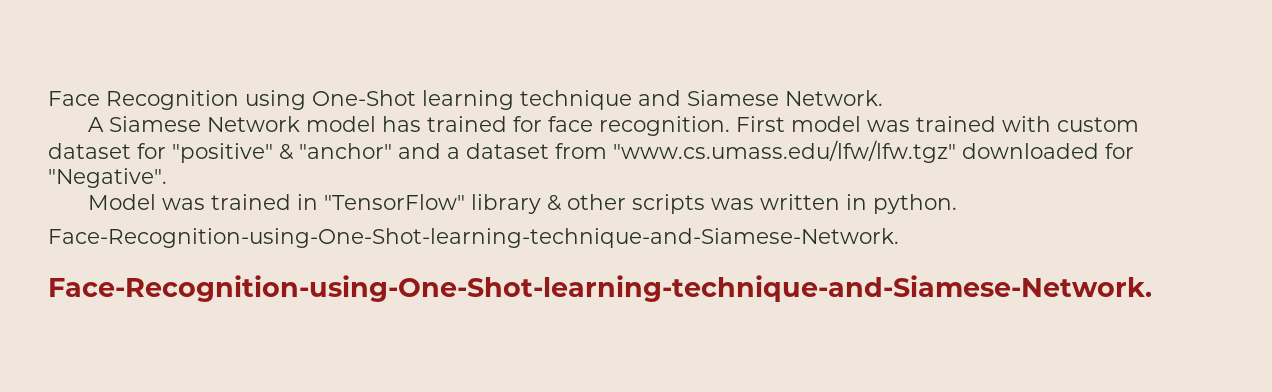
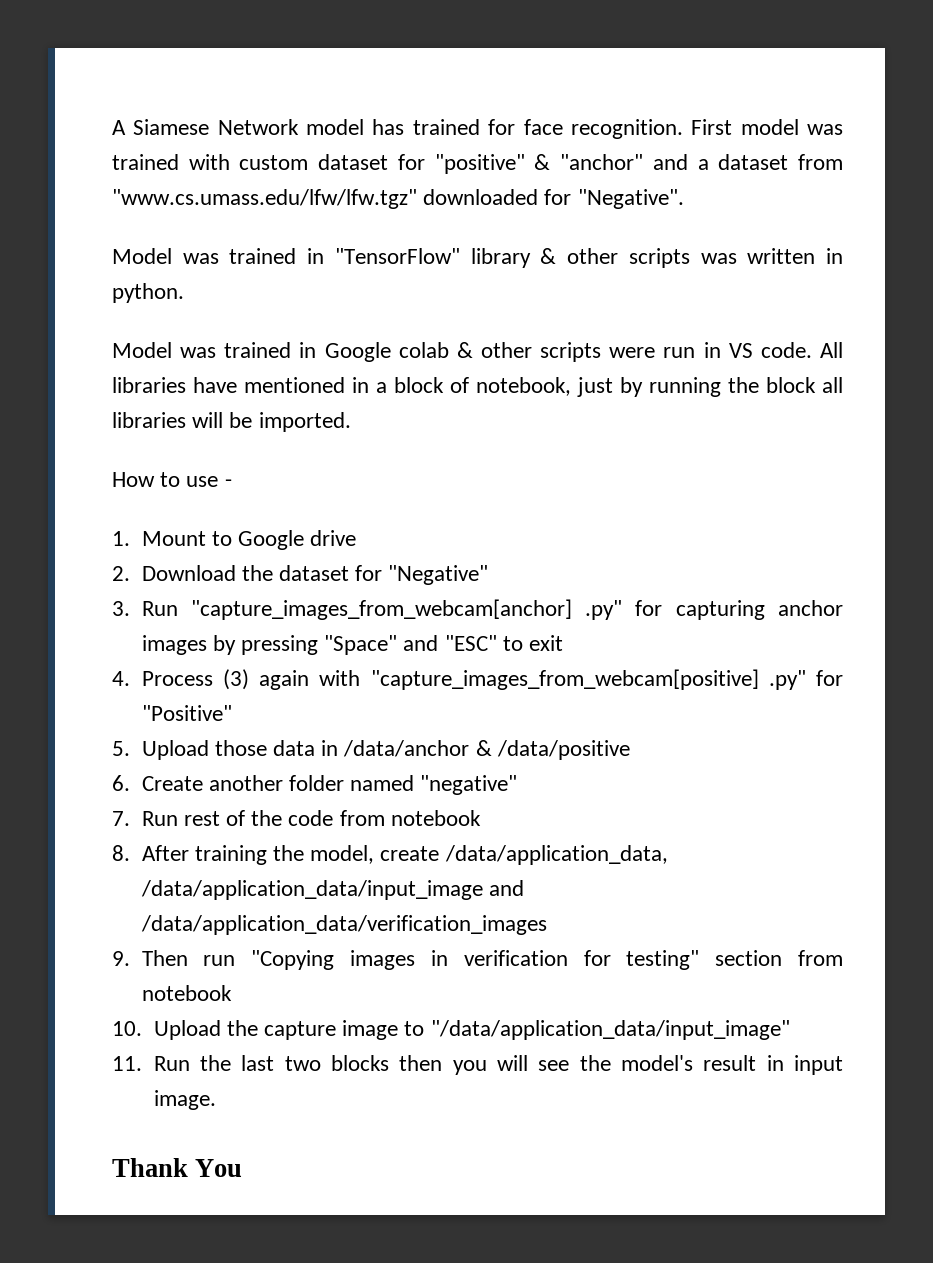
[48,90,883,110] Face Recognition using One-Shot learning technique and Siamese Network. // -> (112, 127) none
[48,228,899,248] [48,275,1152,302] Face-Recognition-using-One-Shot-learning-technique-and-Siamese-Network. // Face-Recognition-using-One-Shot-learning-technique-and-Siamese-Network. -> [112,342,843,362] [112,377,843,397] [112,412,351,432] [112,472,232,487] [112,530,357,550] [112,565,489,585] [112,599,843,620] [141,635,563,655] [112,669,843,690] [141,705,232,721] [112,740,630,760] [112,775,518,795] [112,810,481,826] [112,845,668,865] [140,880,524,900] [140,915,547,935] [112,950,843,970] [141,985,232,1001] [112,1020,790,1040] [112,1055,843,1075] [153,1090,216,1110] [112,1158,243,1177] Model was trained in Google colab & other scripts were run in VS code. All libraries have mentioned in a block of notebook, just by running the block all libraries will be imported. // How to use - // 1. Mount to Google drive // 2. Download the dataset for "Negative" // 3. Run "capture_images_from_webcam[anchor] .py" for capturing anchor images by pressing "Space" and "ESC" to exit // 4. Process (3) again with "capture_images_from_webcam[positive] .py" for "Positive" // 5. Upload those data in /data/anchor & /data/positive // 6. Create another folder named "negative" // 7. Run rest of the code from notebook // 8. After training the model, create /data/application_data, /data/application_data/input_image and /data/application_data/verification_images // 9. Then run "Copying images in verification for testing" section from notebook // 10. Upload the capture image to "/data/application_data/input_image" // 11. Run the last two blocks then you will see the model's result in input image. // Thank You

